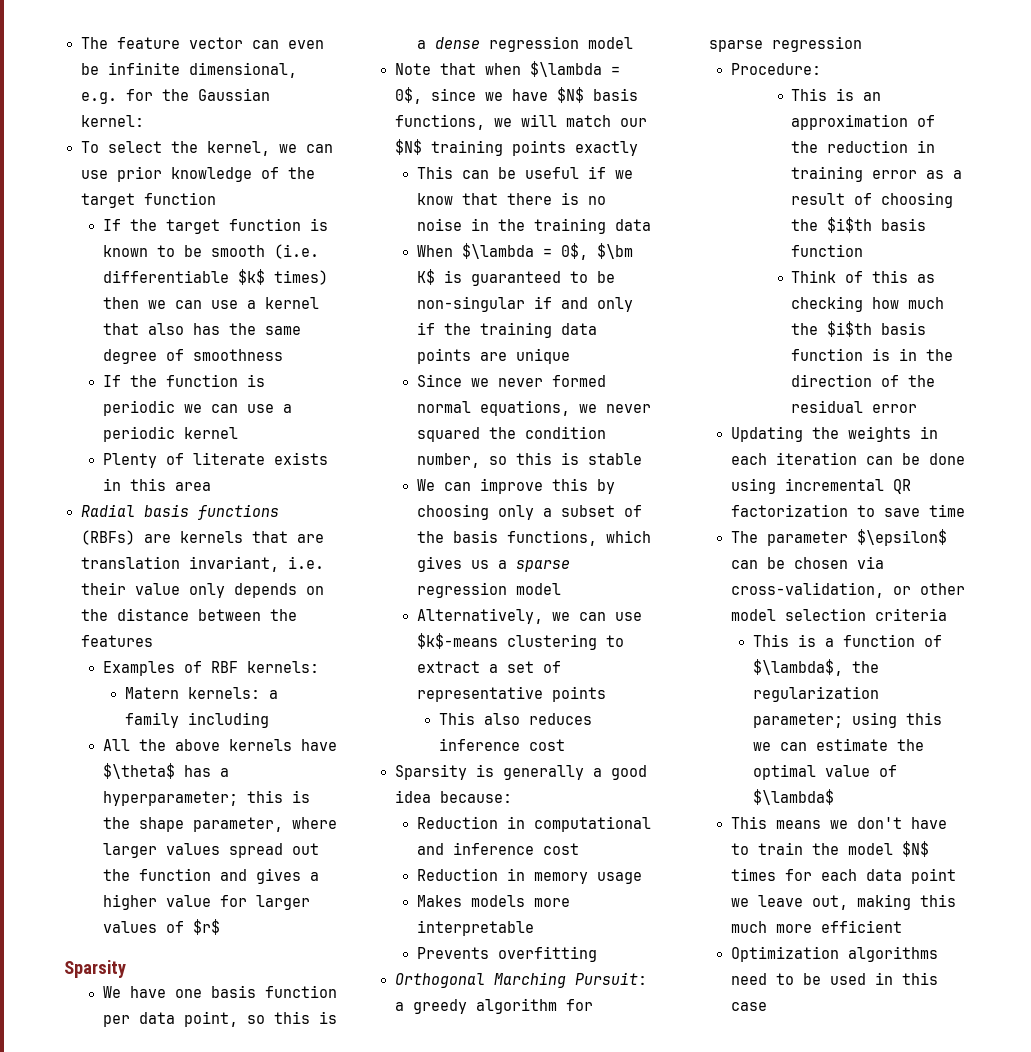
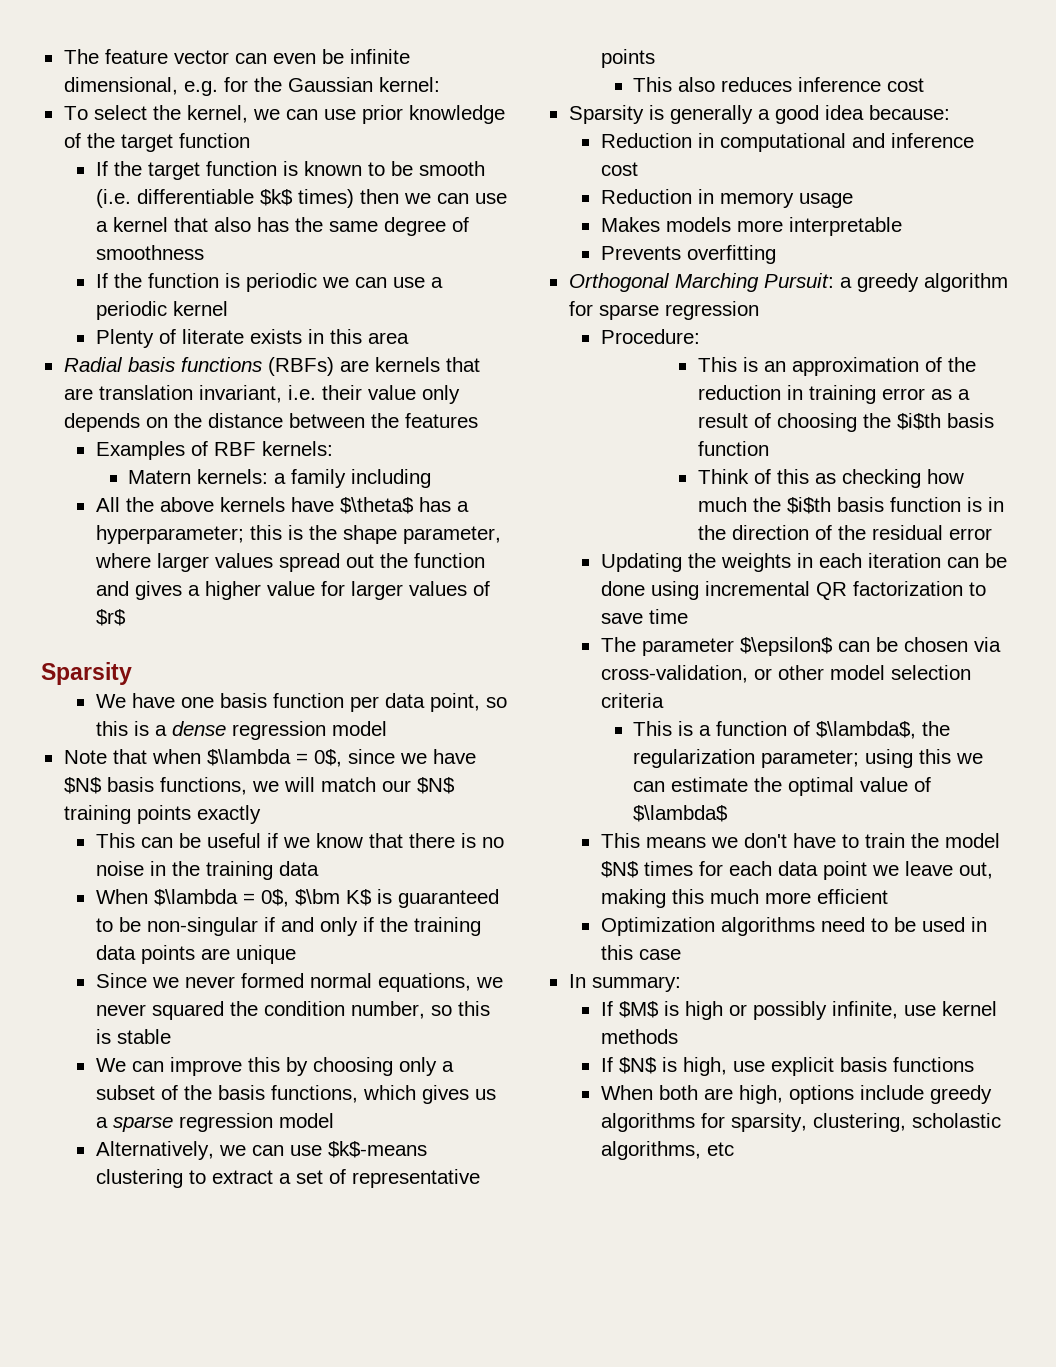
(767, 1006) none -> [568,974,681,992] [600,1001,997,1020] [600,1029,678,1044] [600,1057,974,1076] [600,1085,992,1104] [600,1113,1001,1132] [600,1141,734,1160] // In summary: // If $M$ is high or possibly infinite, use kernel methods // If $N$ is high, use explicit basis functions // When both are high, options include greedy algorithms for sparsity, clustering, scholastic algorithms, etc

